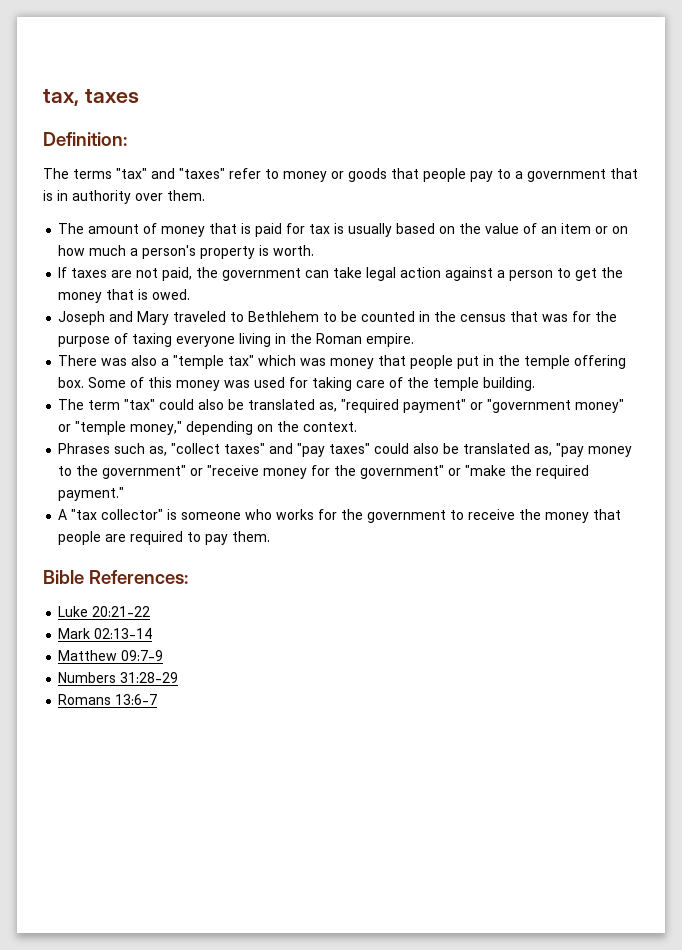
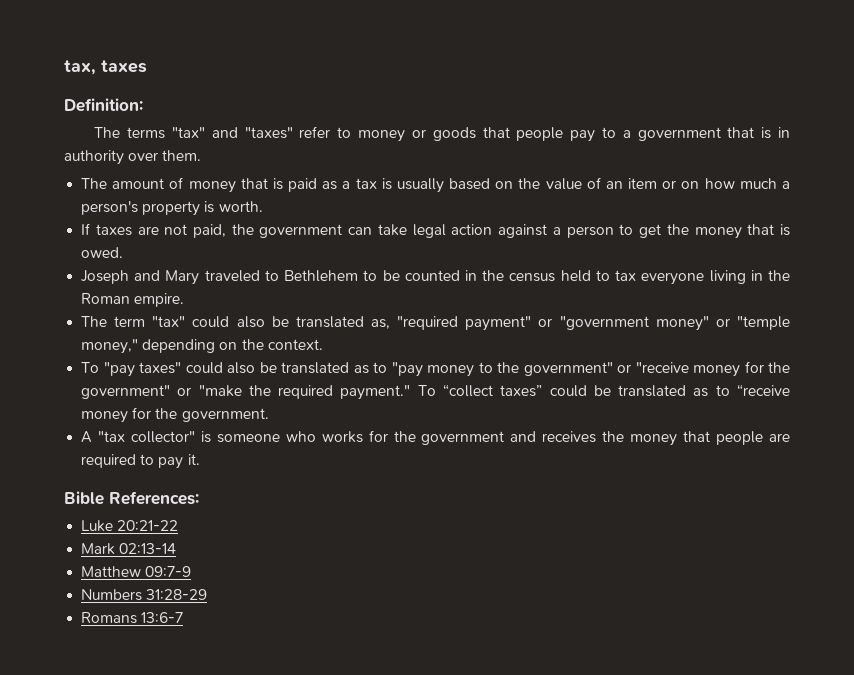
[286,223,306,234] for -> [322,181,351,190] as a
[510,311,618,322] [58,333,173,347] that was for the purpose of taxing -> [560,270,637,282] held to tax
[58,355,627,369] [58,377,536,391] // There was also a "temple tax" which was money that people put in the temple offering box. Some of this money was used for taking care of the temple building. -> (185, 300) none
[58,443,294,456] Phrases such as, "collect taxes" and -> [81,362,100,373] To
[534,446,553,456] as, -> [353,362,388,374] as to
(125, 494) none -> [417,384,790,397] [81,407,269,423] To “collect taxes” could be translated as to “receive money for the government.
[450,509,516,520] to receive -> [510,431,597,443] and receives
[232,531,271,542] them. -> [187,454,200,465] it.

